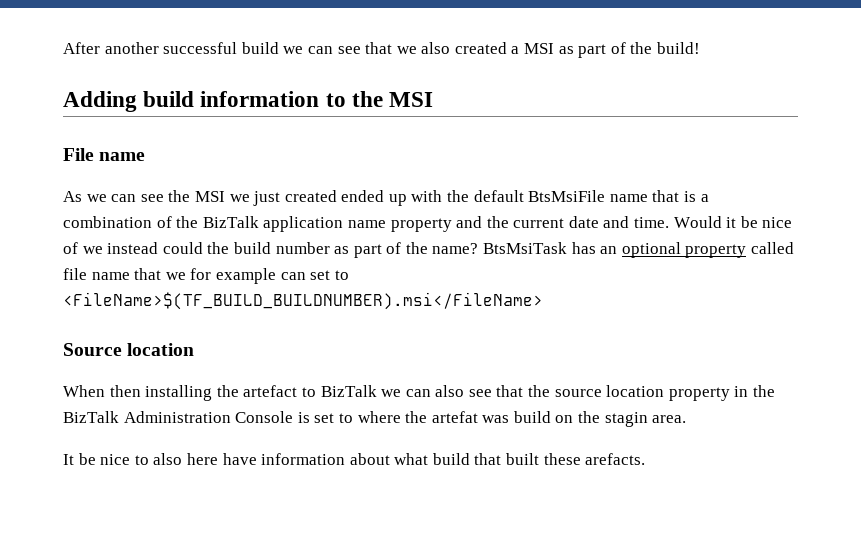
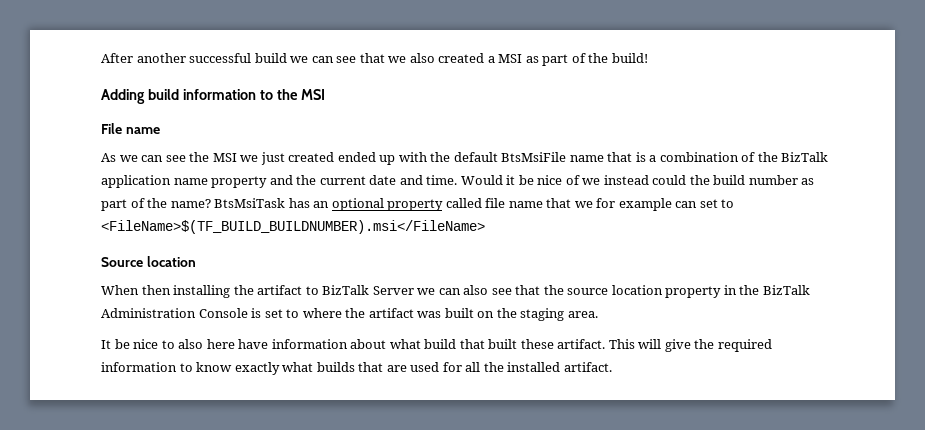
[243,385,298,397] artefact -> [257,285,303,295] artifact
(377, 391) none -> [372,286,414,295] Server
[431,411,551,423] artefat was build -> [368,308,474,318] artifact was built
[604,412,648,427] stagin -> [520,308,565,321] staging
[585,453,646,465] arefacts. -> [557,339,772,352] [101,362,612,375] artifact. This will give the required information to know exactly what builds that are used for all the installed artifact.

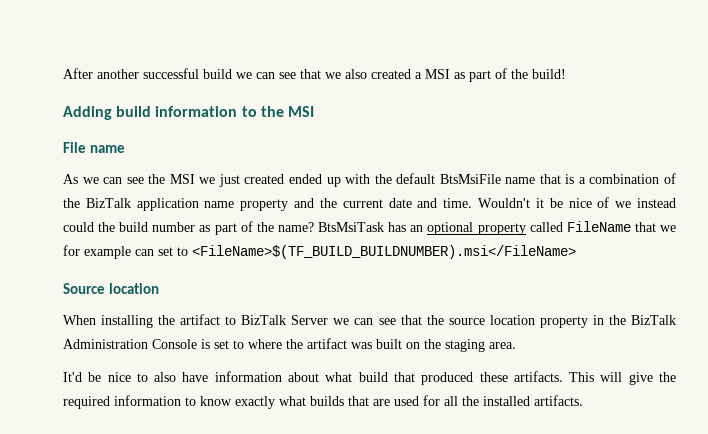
[460,175,503,185] Would -> [478,198,531,208] Wouldn't
[485,198,543,208] file name -> [566,221,631,232] FileName
[141,285,171,295] then -> (96, 320) none
[463,285,489,295] also -> (374, 321) none
[101,340,111,349] It -> [63,372,82,382] It'd
[206,339,235,349] here -> (177, 377) none
[488,339,606,349] built these artifact. -> [421,371,563,385] produced these artifacts.
[563,362,612,372] artifact. -> [534,395,583,406] artifacts.

